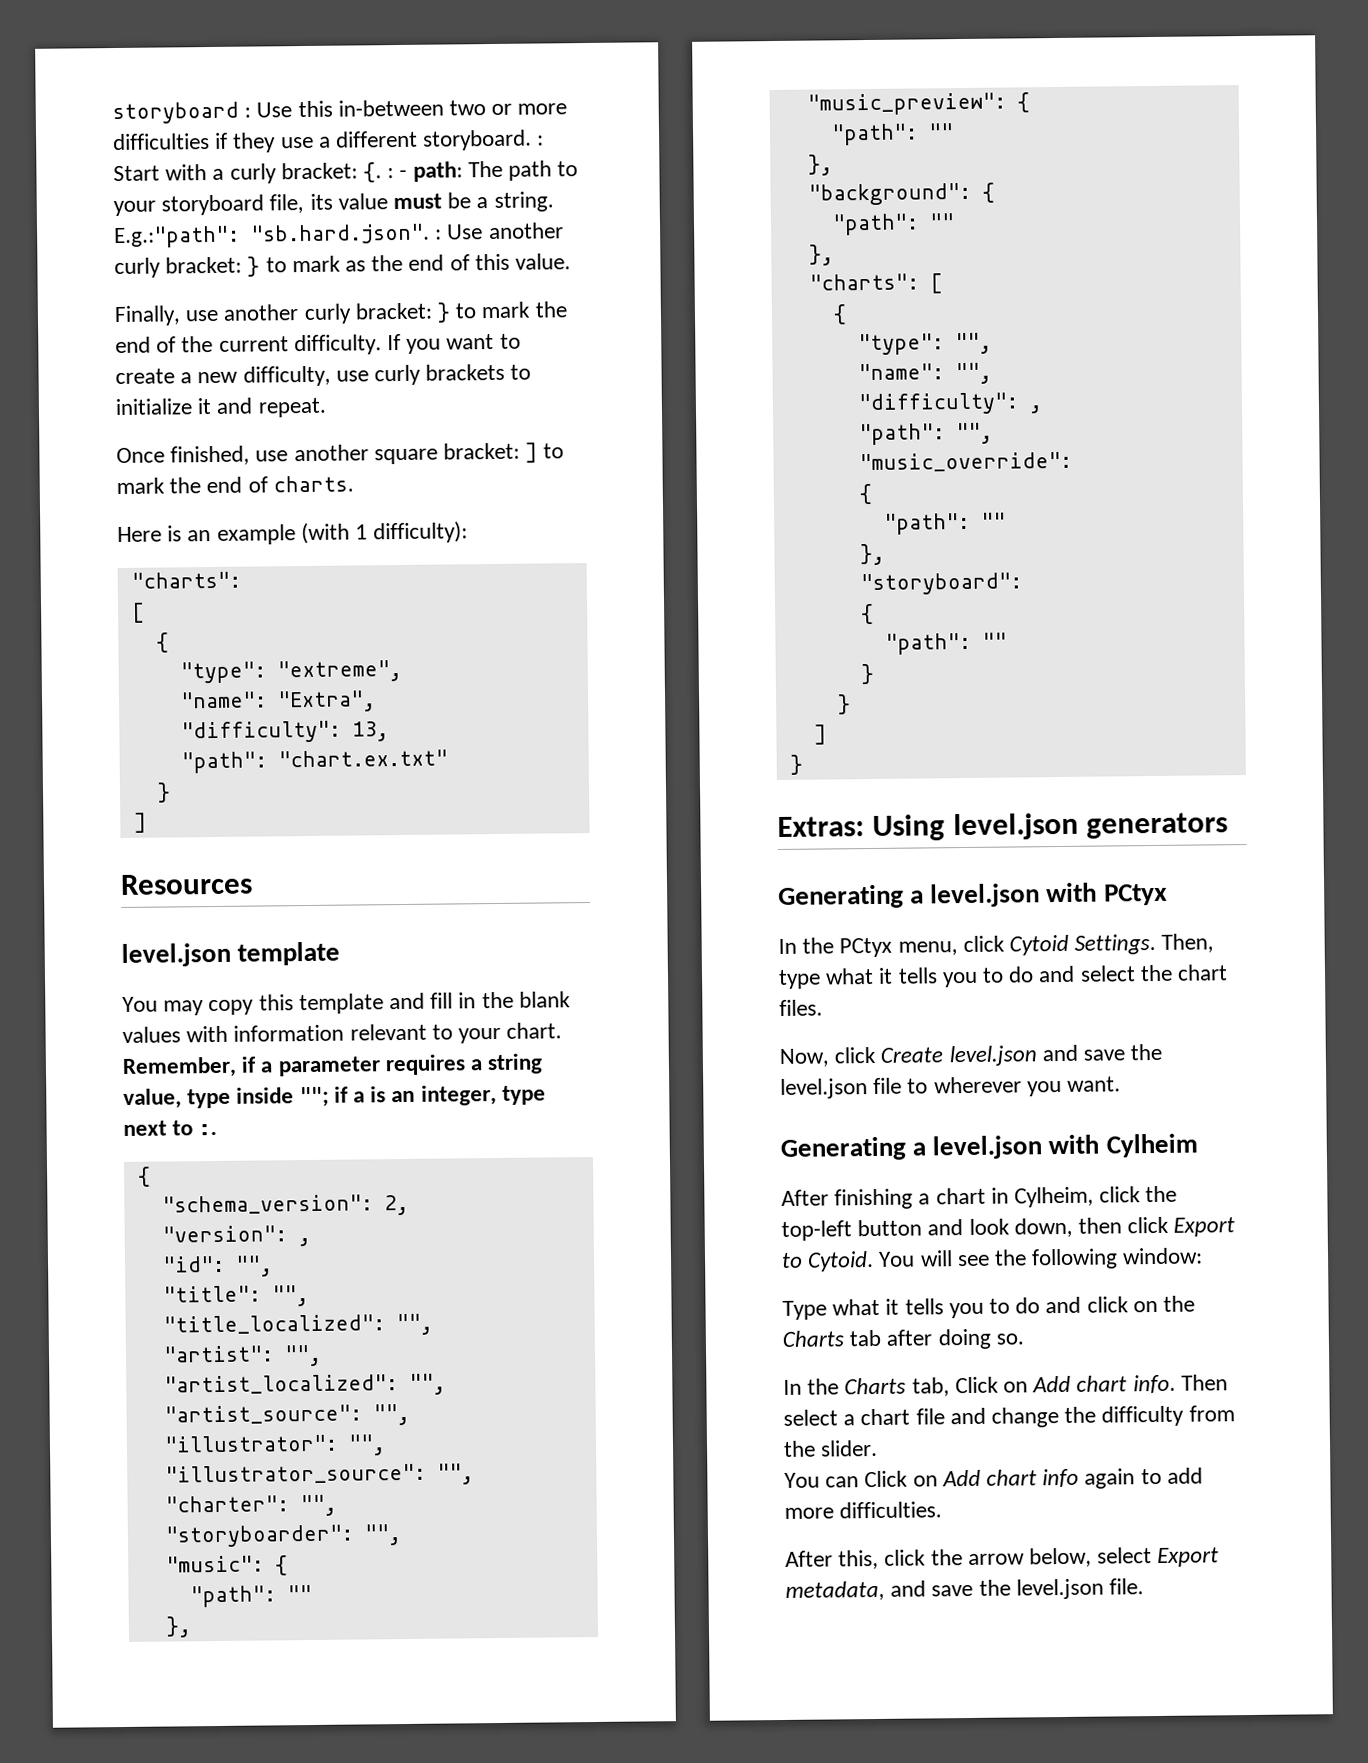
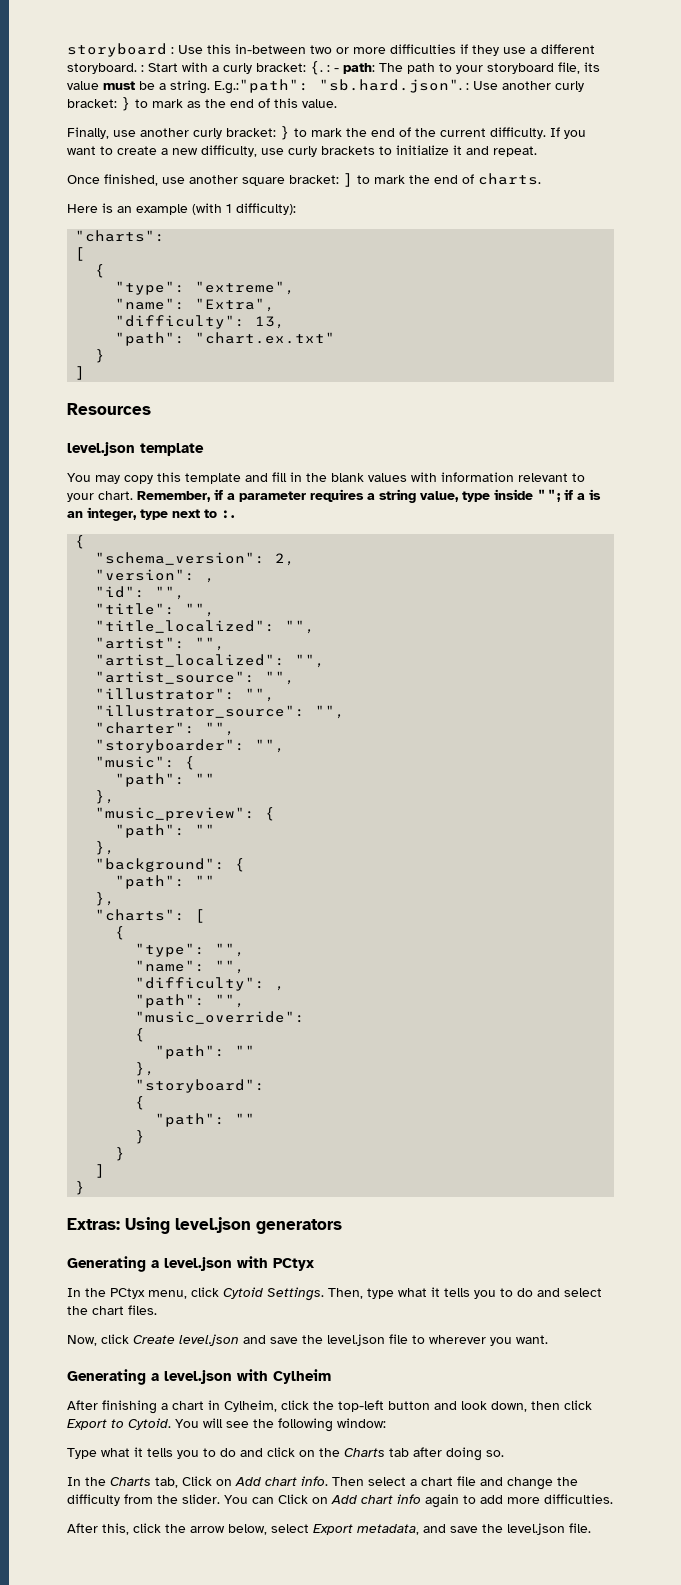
(879, 1448) // -> (220, 1499) none

